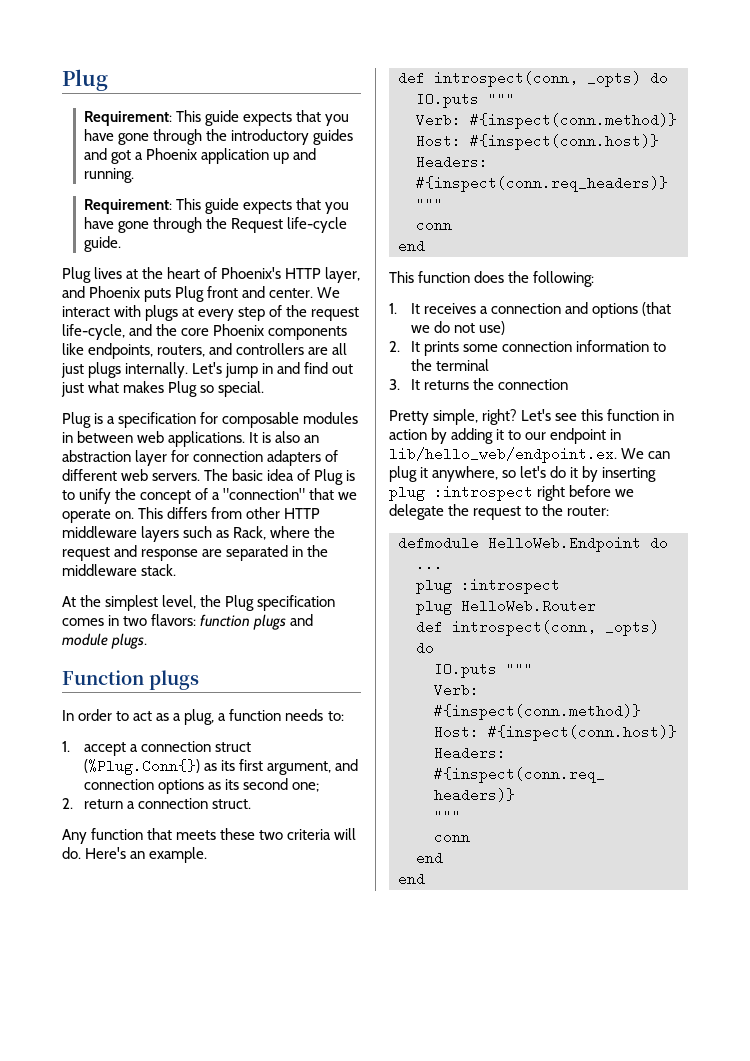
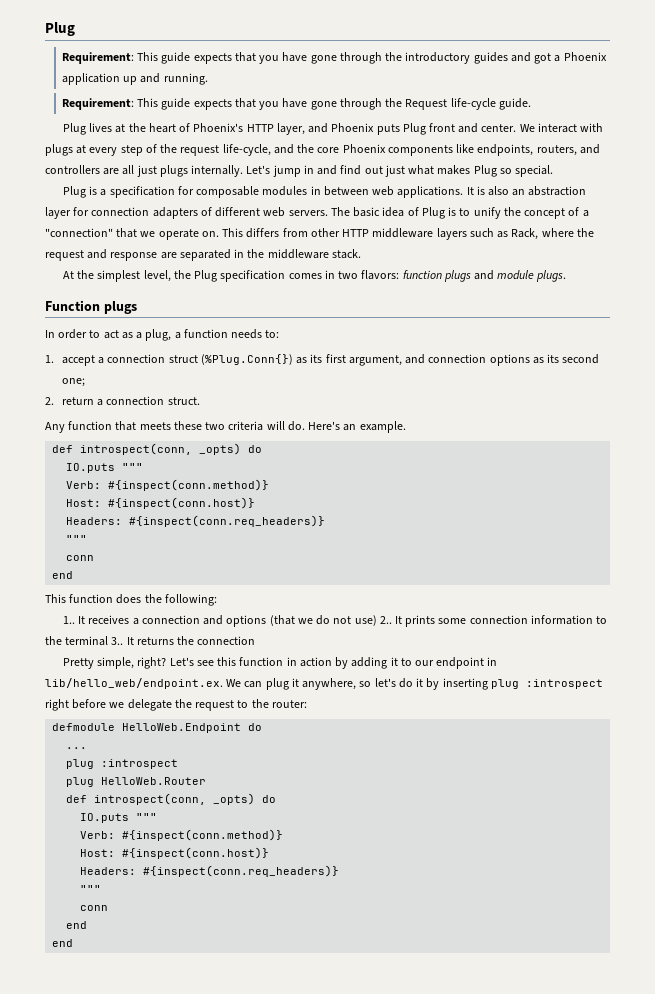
[389,303,397,314] 1. -> [62,616,75,624] 1..
[389,341,400,352] // 2. -> [379,616,392,624] 2..
[389,379,400,390] // 3. -> [111,637,124,645] 3..

